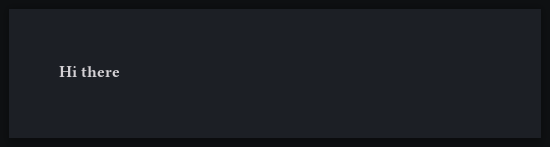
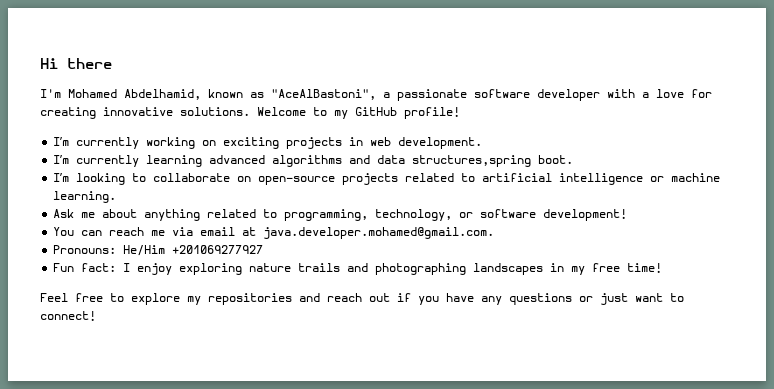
(121, 71) none -> [40,89,712,101] [40,107,460,119] [53,137,483,149] [53,155,574,167] [53,173,721,185] [53,191,117,203] [53,209,628,221] [53,227,495,239] [53,245,264,256] [53,263,663,275] [40,293,684,305] [40,311,96,321] // I'm Mohamed Abdelhamid, known as "AceAlBastoni", a passionate software developer with a love for creating innovative solutions. Welcome to my GitHub profile! // I’m currently working on exciting projects in web development. // I’m currently learning advanced algorithms and data structures,spring boot. // I’m looking to collaborate on open-source projects related to artificial intelligence or machine learning. // Ask me about anything related to programming, technology, or software development! // You can reach me via email at java.developer.mohamed@gmail.com. // Pronouns: He/Him +201069277927 // Fun fact: I enjoy exploring nature trails and photographing landscapes in my free time! // Feel free to explore my repositories and reach out if you have any questions or just want to connect!

